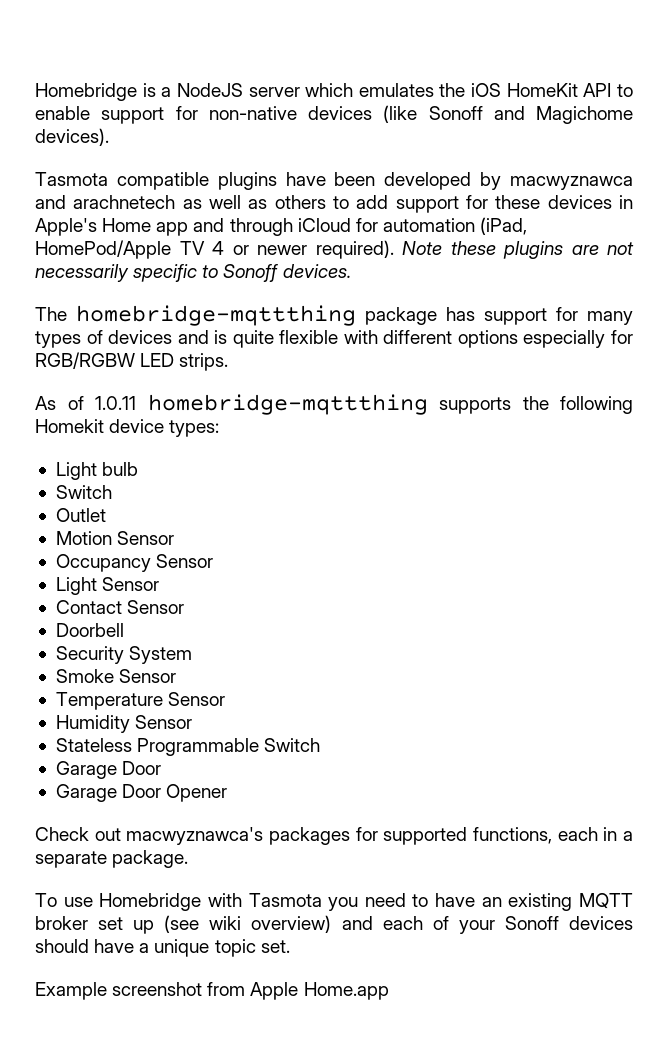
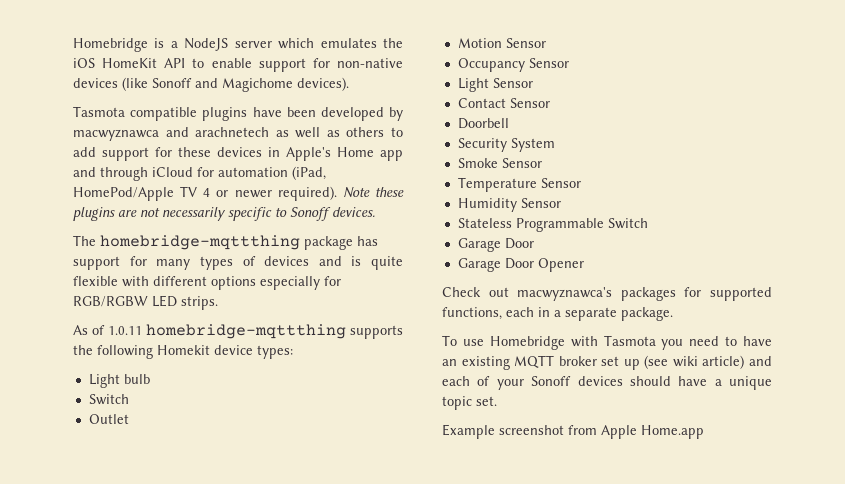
[251,915,332,933] overview) -> [702,355,745,369] article)

